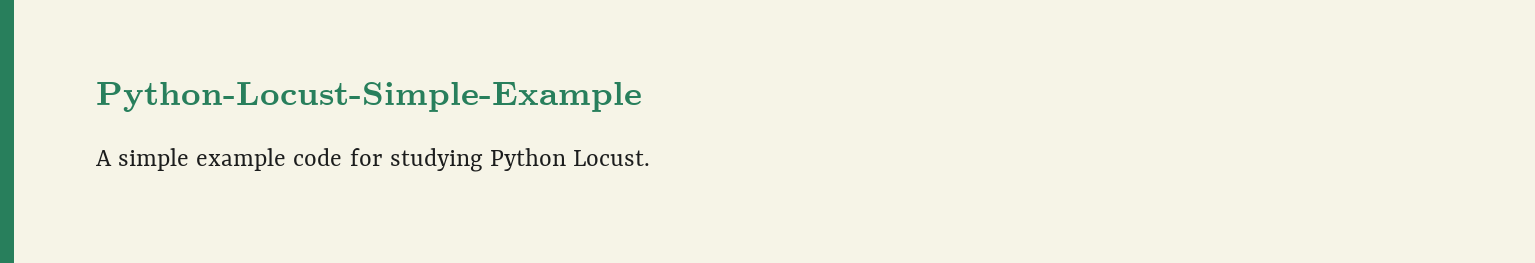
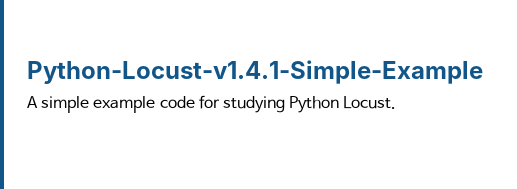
[96,82,642,112] Python-Locust-Simple-Example -> [27,60,483,84] Python-Locust-v1.4.1-Simple-Example

